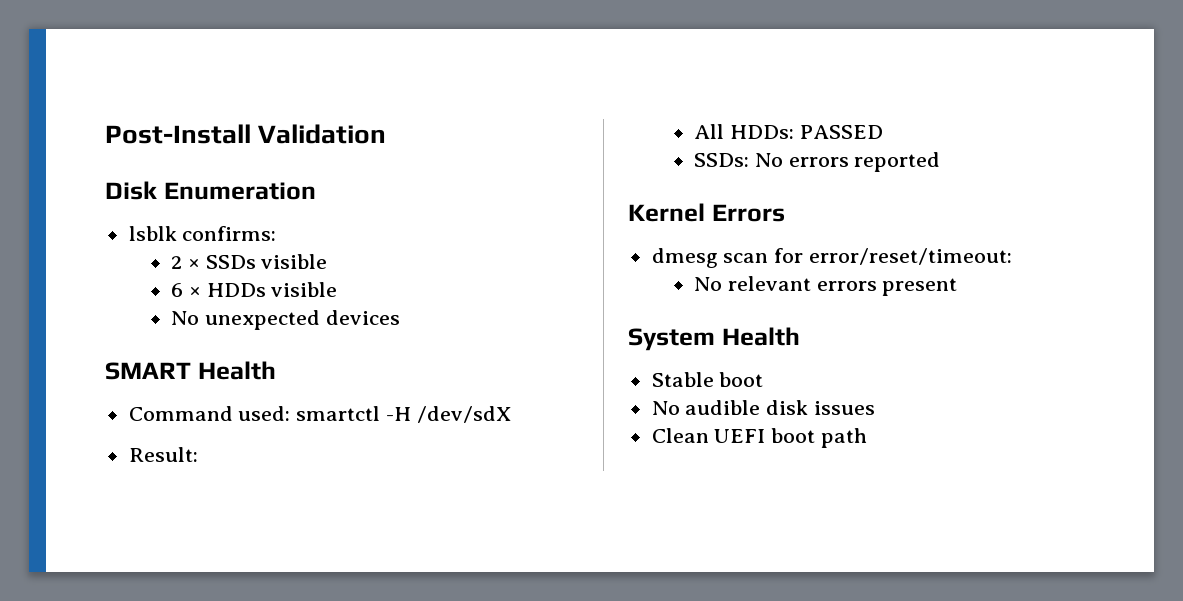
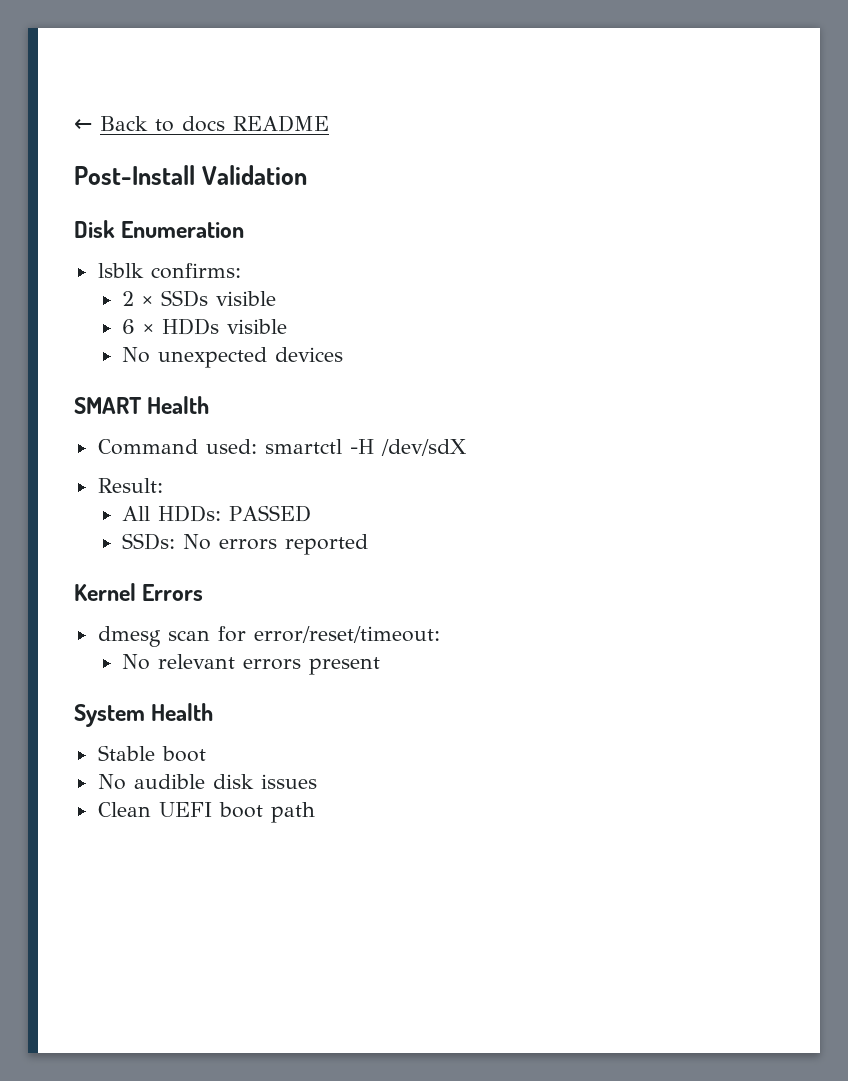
(105, 134) none -> [74,115,329,132] ← Back to docs README //

